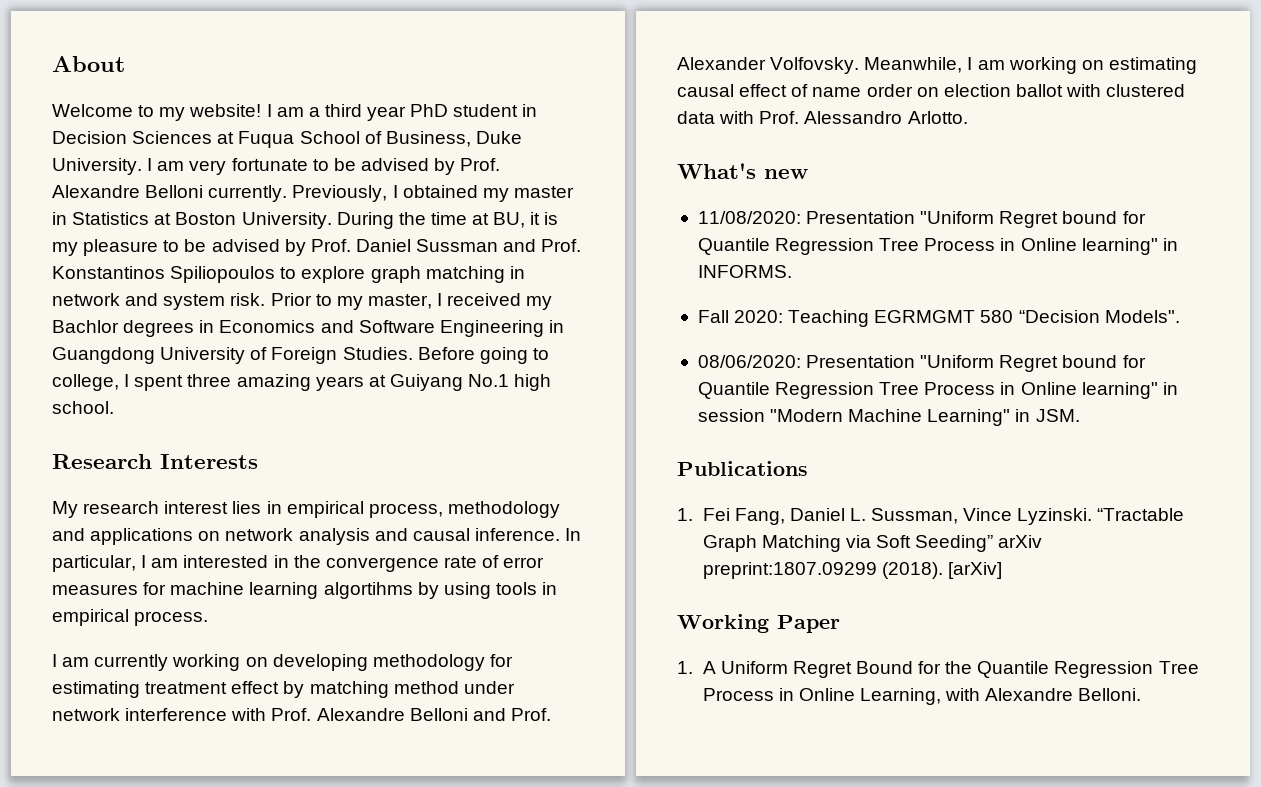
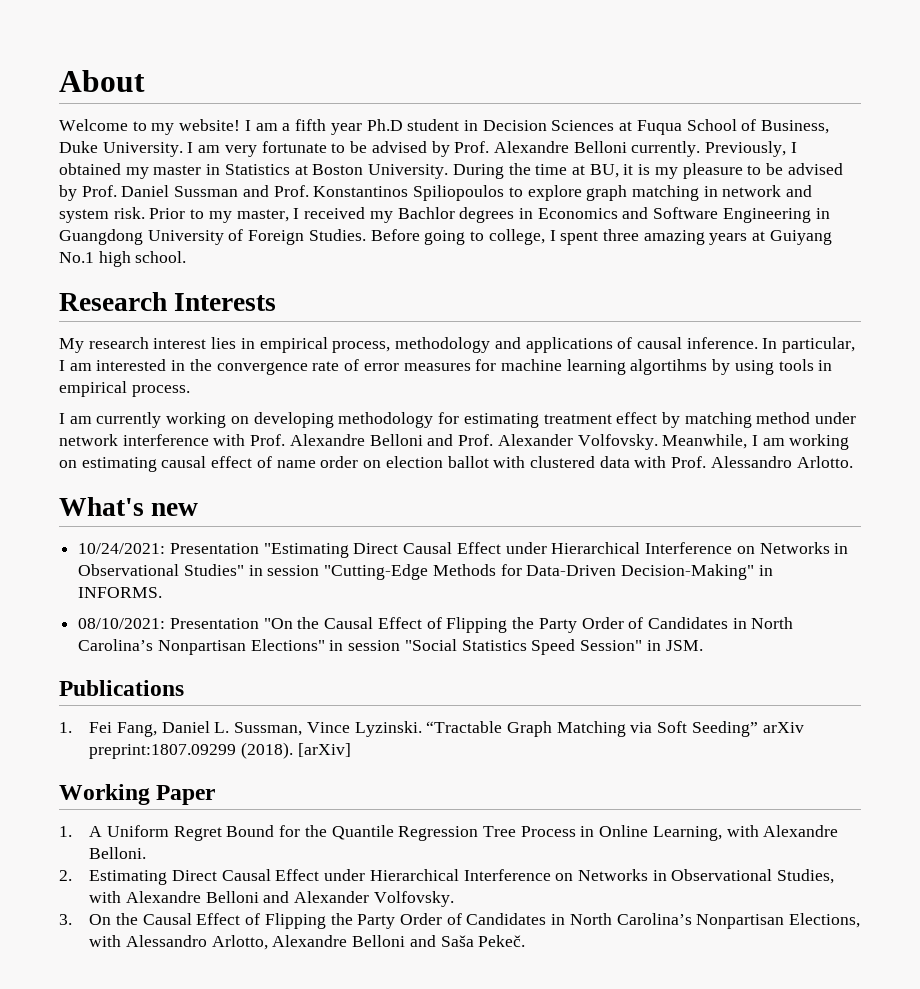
[324,104,449,121] third year PhD -> [295,119,403,135] fifth year Ph.D
[198,528,408,545] on network analysis and -> [617,337,633,349] of
[697,211,1146,228] [697,238,1178,255] [697,265,792,278] [697,310,1180,327] [697,355,1146,372] [697,382,1178,399] [697,409,1011,426] 11/08/2020: Presentation "Uniform Regret bound for Quantile Regression Tree Process in Online learning" in INFORMS. // Fall 2020: Teaching EGRMGMT 580 “Decision Models". // 08/06/2020: Presentation "Uniform Regret bound for Quantile Regression Tree Process in Online learning" in session "Modern Machine Learning" -> [78,542,849,558] [78,564,773,580] [78,587,163,598] [78,617,794,633] [78,639,643,655] 10/24/2021: Presentation "Estimating Direct Causal Effect under Hierarchical Interference on Networks in Observational Studies" in session "Cutting-Edge Methods for Data-Driven Decision-Making" in INFORMS. // 08/10/2021: Presentation "On the Causal Effect of Flipping the Party Order of Candidates in North Carolina’s Nonpartisan Elections" in session "Social Statistics Speed Session"
(1142, 694) none -> [59,869,835,885] [89,891,454,907] [59,913,861,929] [89,935,526,950] // 2. Estimating Direct Causal Effect under Hierarchical Interference on Networks in Observational Studies, with Alexandre Belloni and Alexander Volfovsky. // 3. On the Causal Effect of Flipping the Party Order of Candidates in North Carolina’s Nonpartisan Elections, with Alessandro Arlotto, Alexandre Belloni and Saša Pekeč.

